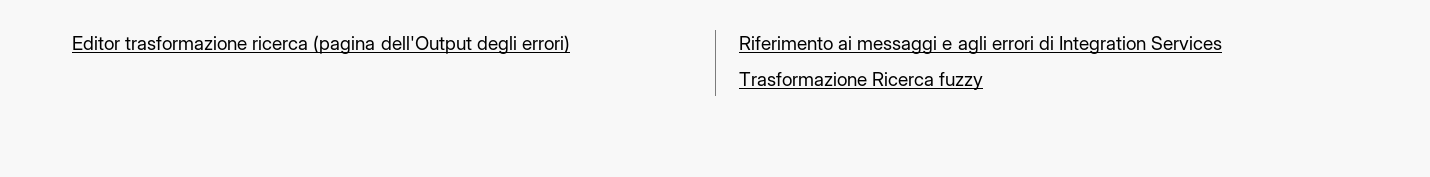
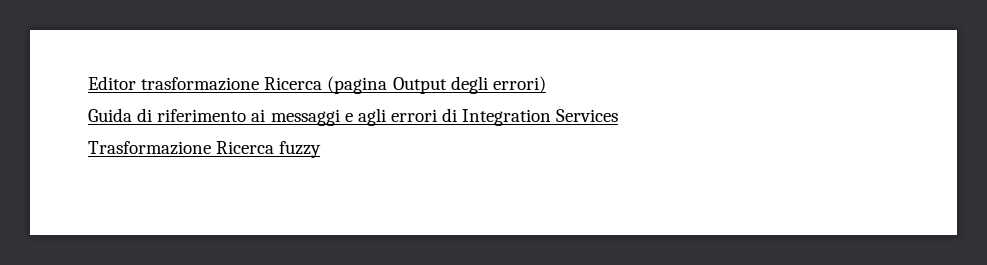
[252,35,472,54] ricerca (pagina dell'Output -> [264,76,447,94] Ricerca (pagina Output
[739,36,833,50] Riferimento -> [88,108,247,122] Guida di riferimento

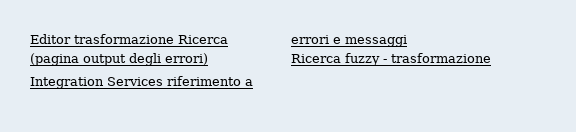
[392,77,447,94] Output -> [83,54,126,66] output
[88,108,619,126] [88,141,322,158] Guida di riferimento ai messaggi e agli errori di Integration Services // Trasformazione Ricerca fuzzy -> [30,76,253,89] [291,35,407,47] [291,53,491,66] Integration Services riferimento a errori e messaggi // Ricerca fuzzy - trasformazione

